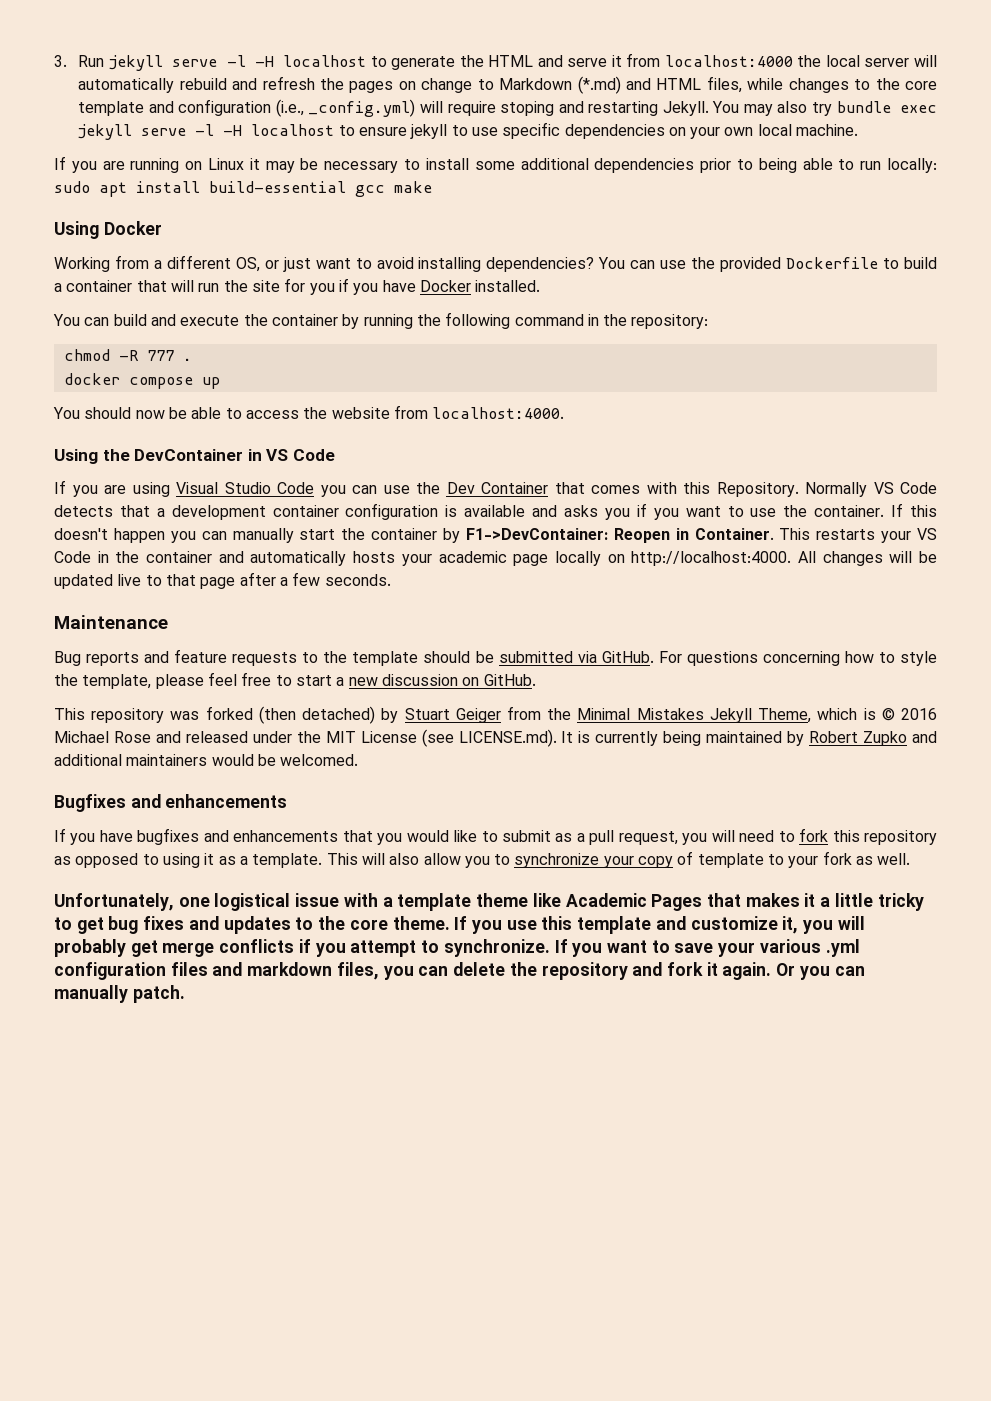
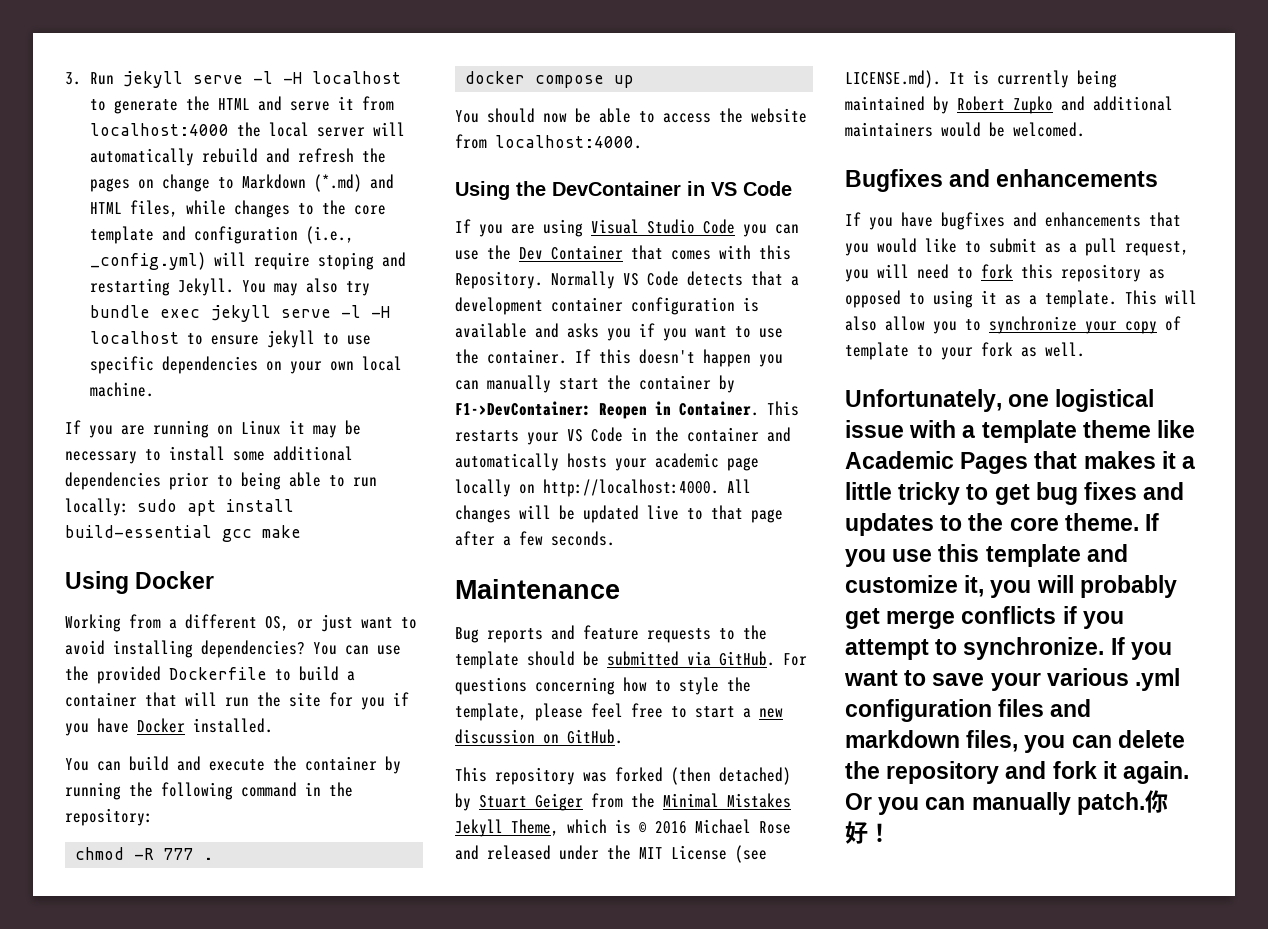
(185, 994) none -> [1144,790,1168,813] [845,821,891,844] 你好！

